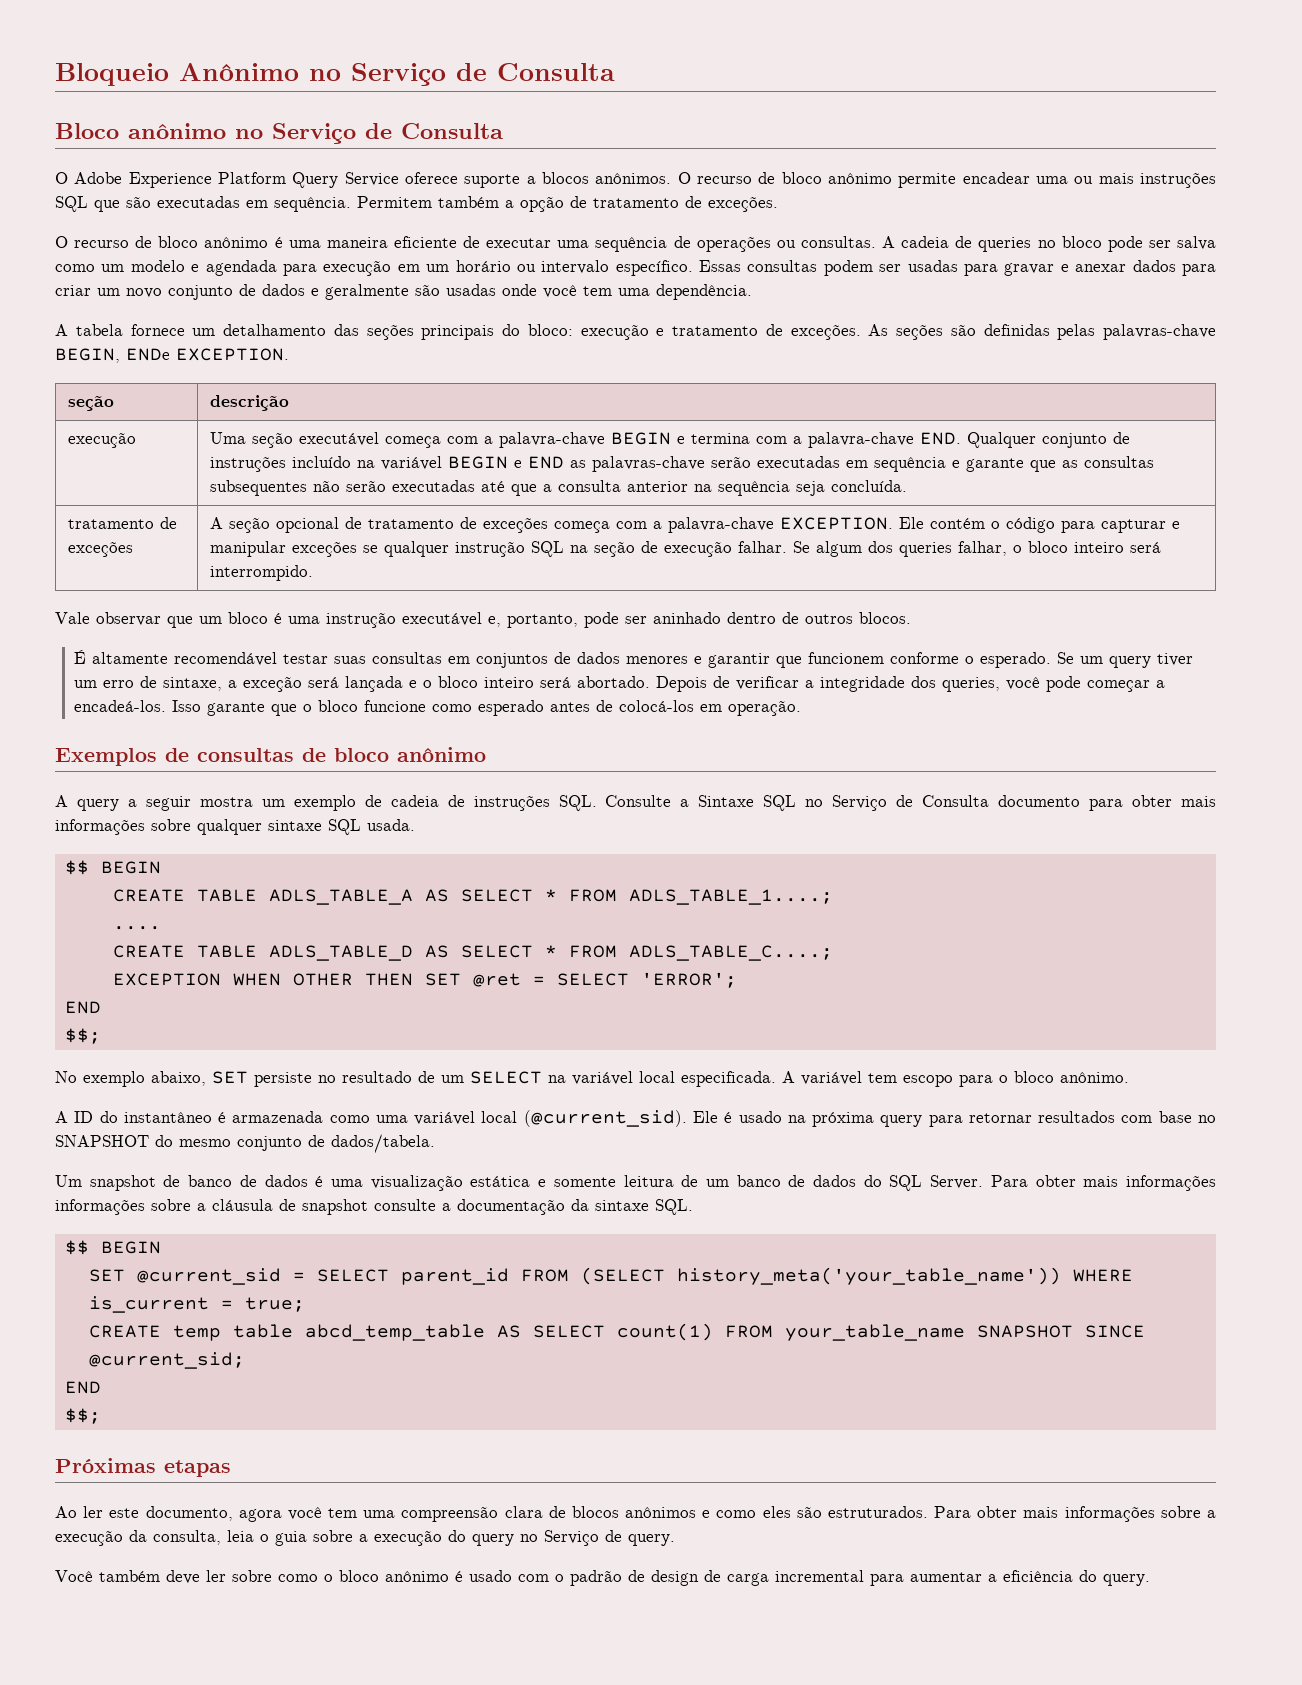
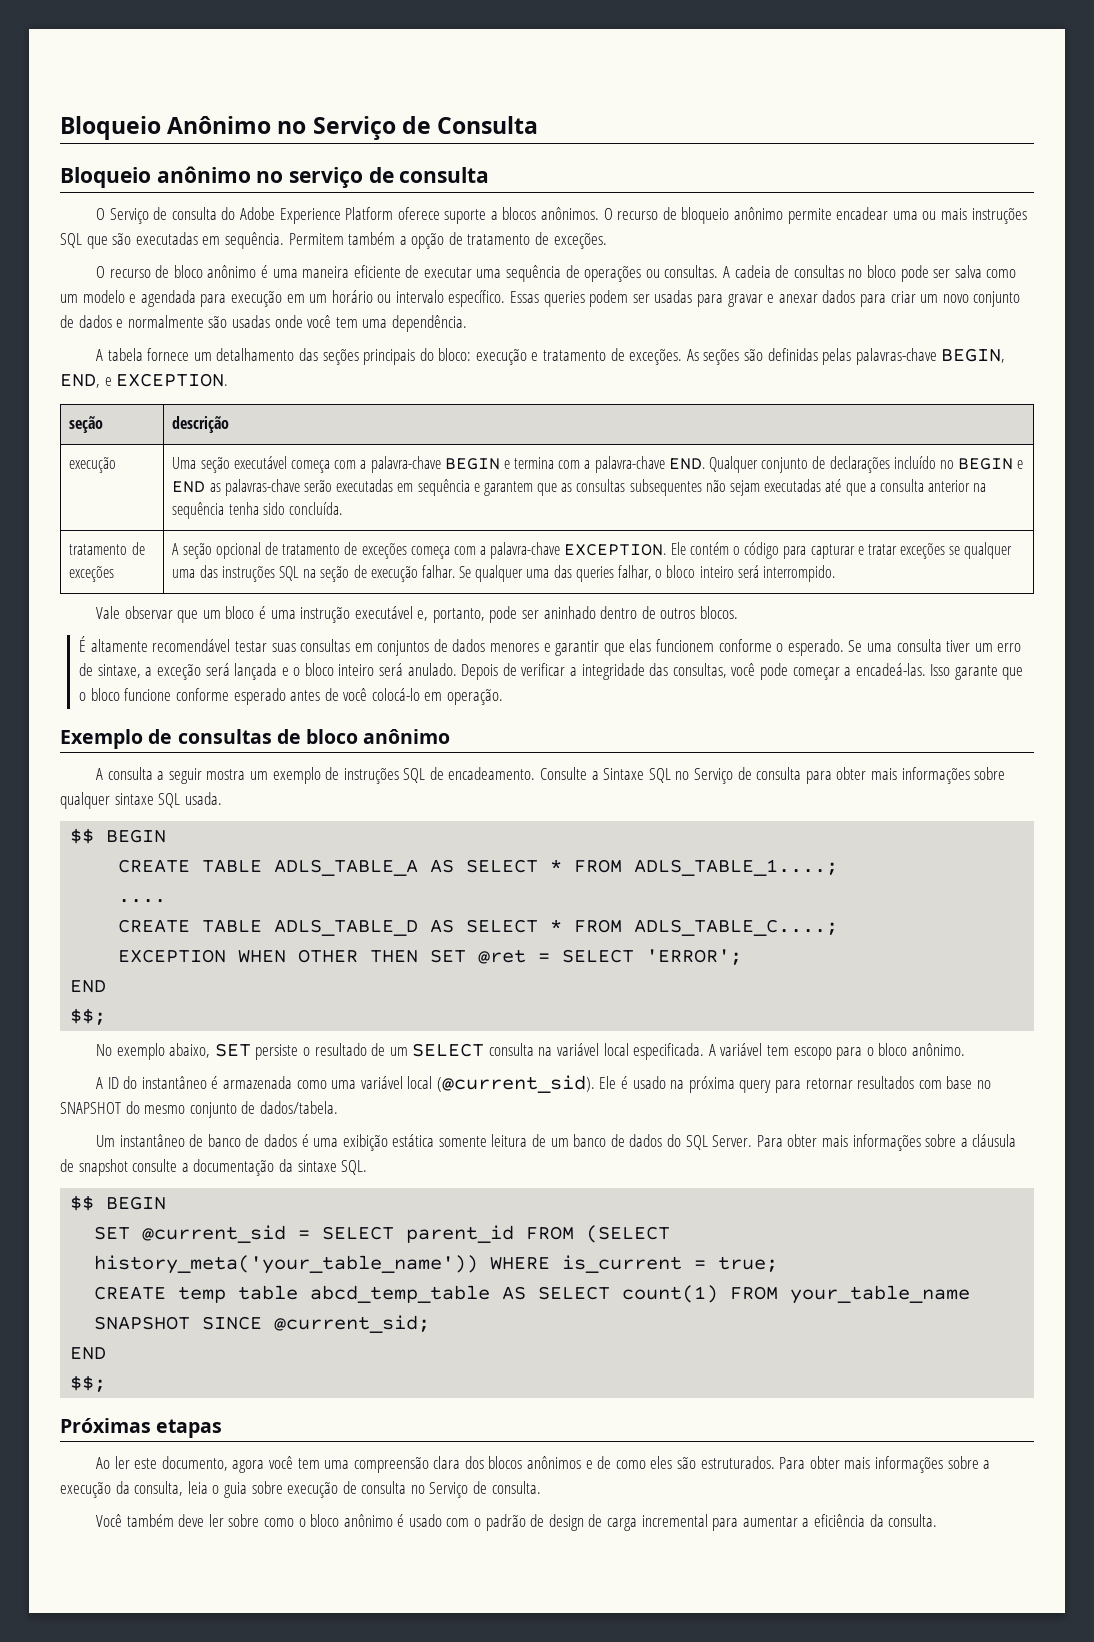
[55,123,119,139] Bloco -> [60,167,151,188] Bloqueio
[272,123,503,144] [55,172,68,184] Serviço de Consulta // O -> [289,167,490,188] [95,207,236,224] serviço de consulta // O Serviço de consulta do
[292,172,399,188] Query Service -> (394, 213) none
[781,172,822,184] bloco -> [681,207,730,224] bloqueio
[978,237,1032,252] queries -> [793,265,844,278] consultas
[747,260,818,272] consultas -> [543,291,585,307] queries
[325,284,409,300] geralmente -> [127,315,204,328] normalmente
[126,348,170,361] ENDe -> [60,374,112,388] END, e
[209,456,442,472] instruções incluído na variável -> [829,456,954,473] declarações incluído no
[965,458,1024,472] garante -> [483,481,533,496] garantem
[345,480,386,492] serão -> [729,480,760,496] sejam
[795,481,825,496] seja -> [228,502,285,515] tenha sido
[209,541,286,557] manipular -> [867,544,897,555] tratar
[454,541,525,557] instrução -> [172,565,275,582] uma das instruções
[815,541,893,557] algum dos -> [475,565,572,582] qualquer uma das
(802, 662) none -> [629,639,652,652] elas
[1079,656,1151,668] um query -> [866,639,942,652] uma consulta
[576,676,650,688] abortado. -> [407,663,457,676] anulado.
[910,676,1000,692] dos queries, -> [649,663,727,678] das consultas,
[73,700,166,712] encadeá-los. -> [855,663,926,676] encadeá-las.
[431,704,472,712] como -> [175,688,229,701] conforme
[618,700,694,712] colocá-los -> [343,688,420,701] você colocá-lo
[55,748,157,766] Exemplos -> [60,729,143,749] Exemplo
[76,799,119,811] query -> [107,767,153,780] consulta
[390,795,597,811] cadeia de instruções SQL. -> [343,767,536,784] instruções SQL de encadeamento.
[922,795,1081,807] Consulta documento -> [756,767,802,780] consulta
[318,1075,336,1083] no -> [302,1047,310,1056] o
(542, 1077) none -> [488,1043,534,1056] consulta
[89,1175,156,1191] snapshot -> [119,1134,185,1147] instantâneo
[370,1175,547,1191] visualização estática e -> [342,1134,435,1151] exibição estática
[55,1199,145,1215] informações -> (921, 1142) none
[548,1506,566,1518] de -> [464,1456,484,1469] dos
(711, 1514) none -> [597,1456,612,1469] de
[359,1530,675,1546] a execução do query no Serviço de query. -> [287,1481,541,1498] execução de consulta no Serviço de consulta.
[1079,1570,1150,1586] do query. -> [869,1514,938,1527] da consulta.

